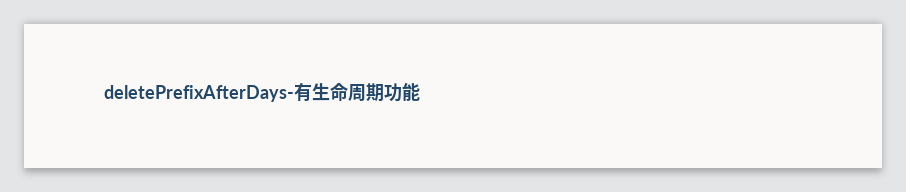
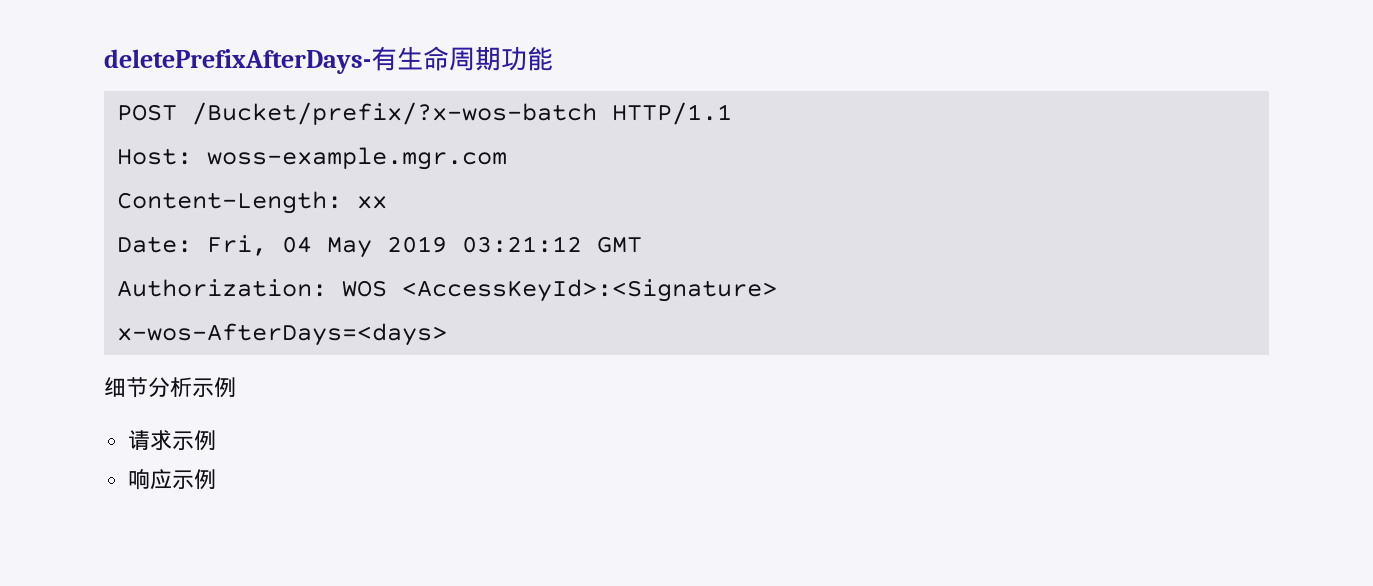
(420, 92) none -> [117,102,733,125] [117,147,508,170] [117,191,388,214] [117,235,643,258] [117,279,778,302] [117,323,448,346] [104,377,236,398] [128,430,217,451] [128,468,217,490] // POST /Bucket/prefix/?x-wos-batch HTTP/1.1 // Host: woss-example.mgr.com // Content-Length: xx // Date: Fri, 04 May 2019 03:21:12 GMT // Authorization: WOS <AccessKeyId>:<Signature> // x-wos-AfterDays=<days> // 细节分析示例 // 请求示例 // 响应示例

